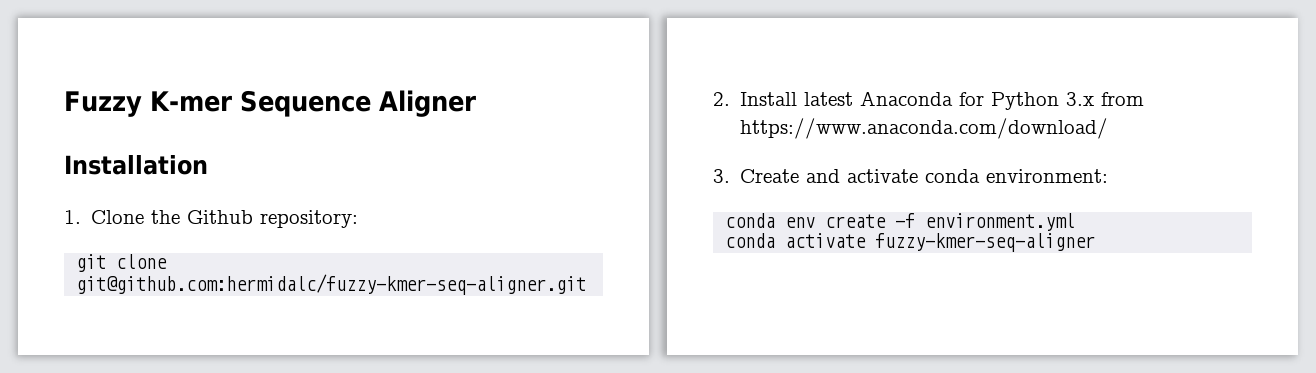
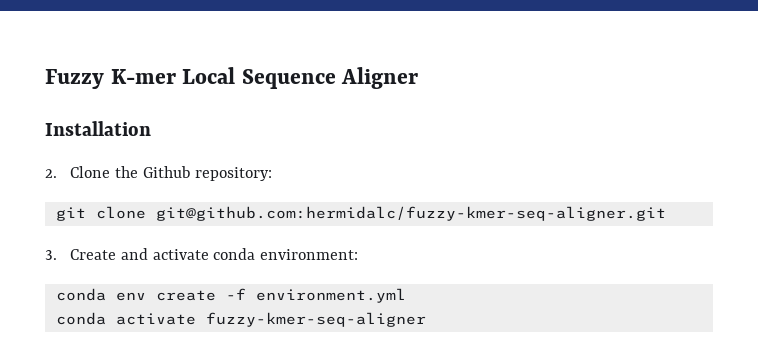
(232, 101) none -> [182,67,236,84] Local
[64,210,81,224] 1. -> [45,169,57,178] 2.
[713,91,1145,110] [740,118,1109,139] // 2. Install latest Anaconda for Python 3.x from https://www.anaconda.com/download/ -> (666, 213) none

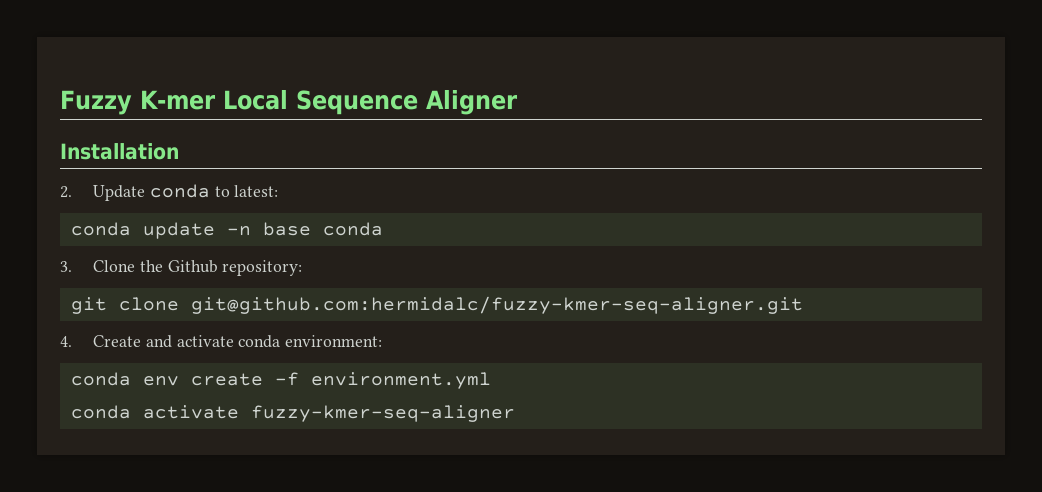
(57, 173) none -> [93,184,279,201] [70,222,383,239] [60,261,72,272] Update conda to latest: // conda update -n base conda // 3.
[45,250,57,260] 3. -> [60,336,72,347] 4.

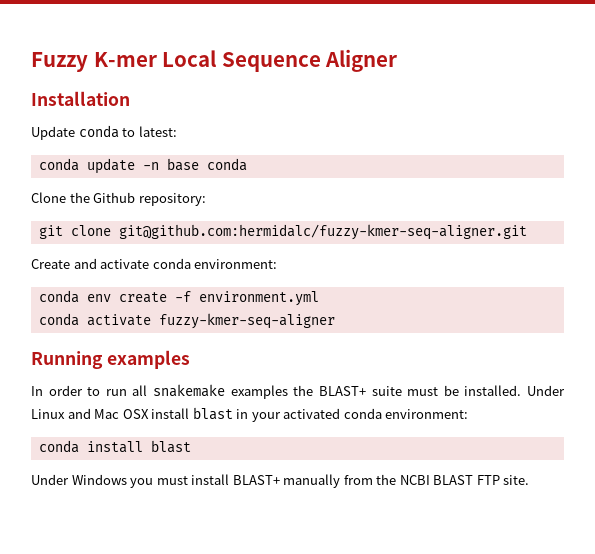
[60,186,72,198] 2. -> (130, 98) none
[60,261,72,272] 3. -> (247, 164) none
[60,336,72,347] 4. -> (527, 232) none
(515, 413) none -> [31,350,190,369] [31,384,566,399] [31,407,469,422] [38,440,191,453] [31,474,530,488] // Running examples // In order to run all snakemake examples the BLAST+ suite must be installed. Under Linux and Mac OSX install blast in your activated conda environment: // conda install blast // Under Windows you must install BLAST+ manually from the NCBI BLAST FTP site.

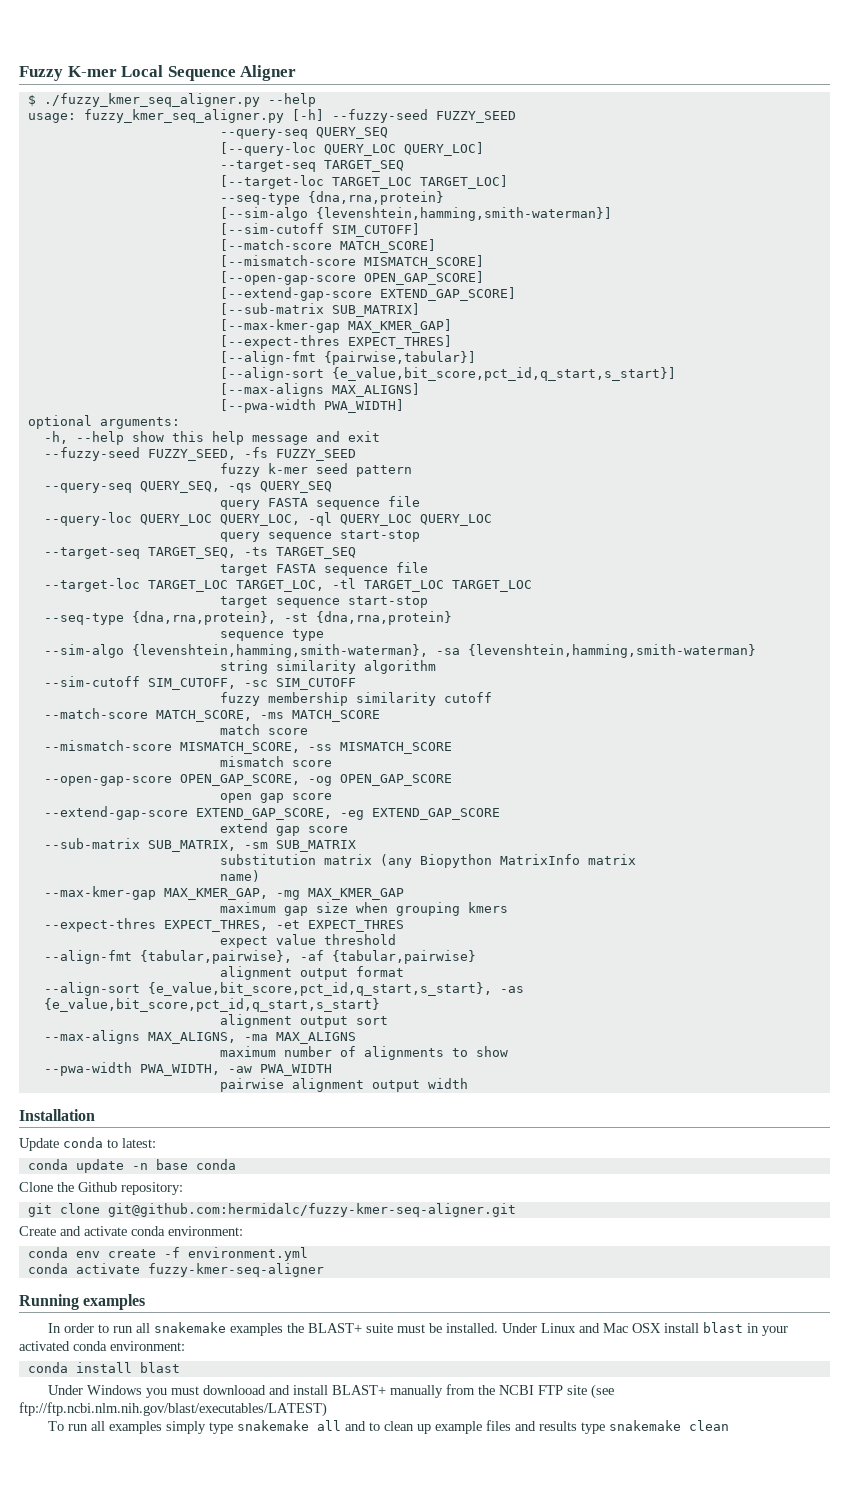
(398, 60) none -> [27,93,316,107] [27,109,516,123] [219,127,388,139] [219,142,484,156] [219,160,404,172] [219,175,508,189] [219,191,444,205] [219,207,612,221] [219,223,420,237] [219,239,436,253] [219,255,484,269] [219,271,484,285] [219,287,516,301] [219,303,420,317] [219,319,452,333] [219,335,452,349] [219,351,476,365] [219,367,676,381] [219,383,420,397] [219,399,404,413] [27,415,180,429] [43,431,380,445] [43,447,356,461] [219,463,412,477] [43,481,332,493] [219,496,420,510] [43,512,492,526] [219,530,420,542] [43,547,356,559] [219,562,428,576] [43,578,532,592] [219,596,428,608] [43,611,452,625] [219,629,324,641] [43,644,756,658] [219,660,436,674] [43,676,356,690] [219,692,492,706] [43,708,380,722] [219,724,308,735] [43,740,452,754] [219,756,332,767] [43,774,452,786] [219,793,332,803] [43,806,500,820] [219,822,348,836] [43,838,356,852] [219,854,636,868] [219,870,260,882] [43,886,404,900] [219,902,508,916] [43,918,404,932] [219,934,396,948] [43,950,476,964] [219,966,404,980] [43,982,524,996] [43,998,380,1012] [219,1014,388,1028] [43,1030,356,1044] [219,1046,508,1060] [43,1062,332,1076] [219,1078,468,1092] // $ ./fuzzy_kmer_seq_aligner.py --help // usage: fuzzy_kmer_seq_aligner.py [-h] --fuzzy-seed FUZZY_SEED // --query-seq QUERY_SEQ // [--query-loc QUERY_LOC QUERY_LOC] // --target-seq TARGET_SEQ // [--target-loc TARGET_LOC TARGET_LOC] // --seq-type {dna,rna,protein} // [--sim-algo {levenshtein,hamming,smith-waterman}] // [--sim-cutoff SIM_CUTOFF] // [--match-score MATCH_SCORE] // [--mismatch-score MISMATCH_SCORE] // [--open-gap-score OPEN_GAP_SCORE] // [--extend-gap-score EXTEND_GAP_SCORE] // [--sub-matrix SUB_MATRIX] // [--max-kmer-gap MAX_KMER_GAP] // [--expect-thres EXPECT_THRES] // [--align-fmt {pairwise,tabular}] // [--align-sort {e_value,bit_score,pct_id,q_start,s_start}] // [--max-aligns MAX_ALIGNS] // [--pwa-width PWA_WIDTH] // optional arguments: // -h, --help show this help message and exit // --fuzzy-seed FUZZY_SEED, -fs FUZZY_SEED // fuzzy k-mer seed pattern // --query-seq QUERY_SEQ, -qs QUERY_SEQ // query FASTA sequence file // --query-loc QUERY_LOC QUERY_LOC, -ql QUERY_LOC QUERY_LOC // query sequence start-stop // --target-seq TARGET_SEQ, -ts TARGET_SEQ // target FASTA sequence file // --target-loc TARGET_LOC TARGET_LOC, -tl TARGET_LOC TARGET_LOC // target sequence start-stop // --seq-type {dna,rna,protein}, -st {dna,rna,protein} // sequence type // --sim-algo {levenshtein,hamming,smith-waterman}, -sa {levenshtein,hamming,smith-waterman} // string similarity algorithm // --sim-cutoff SIM_CUTOFF, -sc SIM_CUTOFF // fuzzy membership similarity cutoff // --match-score MATCH_SCORE, -ms MATCH_SCORE // match score // --mismatch-score MISMATCH_SCORE, -ss MISMATCH_SCORE // mismatch score // --open-gap-score OPEN_GAP_SCORE, -og OPEN_GAP_SCORE // open gap score // --extend-gap-score EXTEND_GAP_SCORE, -eg EXTEND_GAP_SCORE // extend gap score // --sub-matrix SUB_MATRIX, -sm SUB_MATRIX // substitution matrix (any Biopython MatrixInfo matrix // name) // --max-kmer-gap MAX_KMER_GAP, -mg MAX_KMER_GAP // maximum gap size when grouping kmers // --expect-thres EXPECT_THRES, -et EXPECT_THRES // expect value threshold // --align-fmt {tabular,pairwise}, -af {tabular,pairwise} // alignment output format // --align-sort {e_value,bit_score,pct_id,q_start,s_start}, -as {e_value,bit_score,pct_id,q_start,s_start} // alignment output sort // --max-aligns MAX_ALIGNS, -ma MAX_ALIGNS // maximum number of alignments to show // --pwa-width PWA_WIDTH, -aw PWA_WIDTH // pairwise alignment output width
(188, 480) none -> [203,1385,291,1395] downlooad and
[433,475,530,485] BLAST FTP site. -> [538,1384,615,1399] [19,1402,327,1417] [48,1420,730,1434] FTP site (see ftp://ftp.ncbi.nlm.nih.gov/blast/executables/LATEST) // To run all examples simply type snakemake all and to clean up example files and results type snakemake clean

